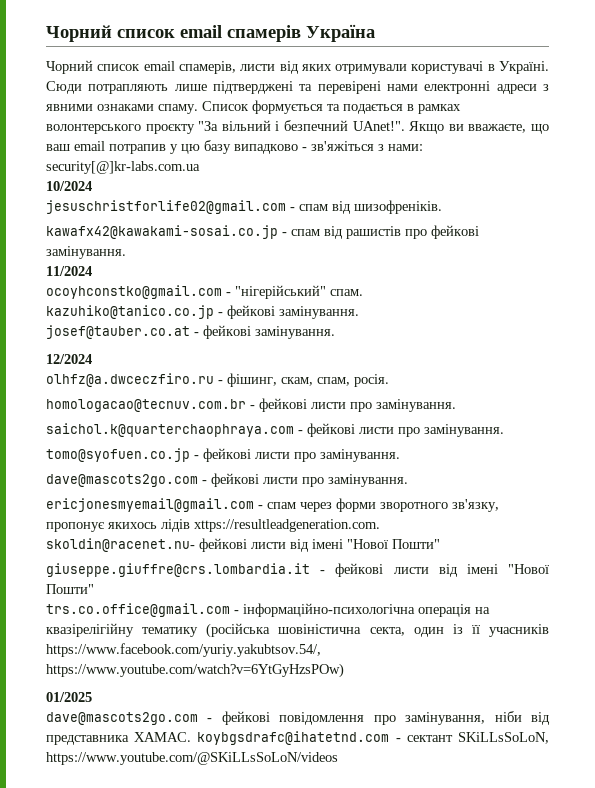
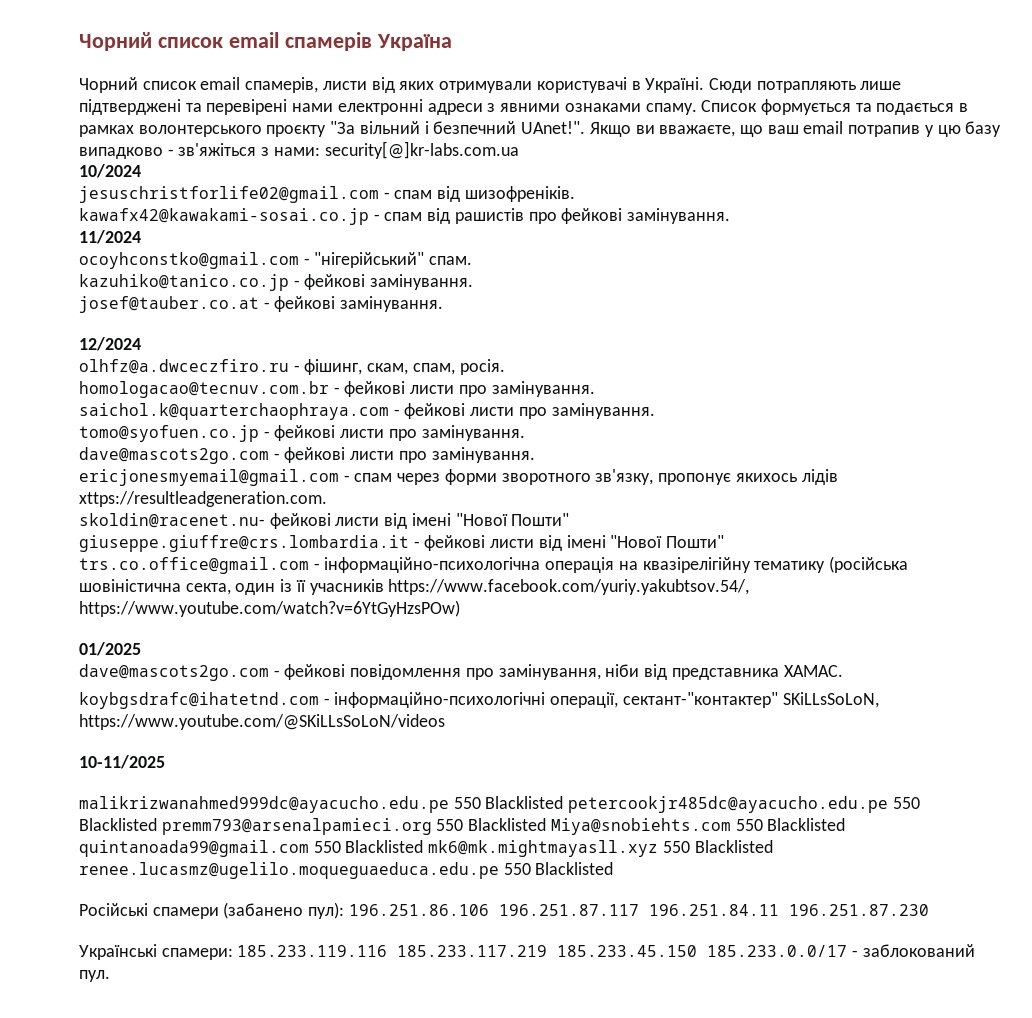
(192, 737) none -> (843, 671) //
[406,735,453,742] сектант -> [334,692,778,708] інформаційно-психологічні операції, сектант-"контактер"
(338, 758) none -> [79,755,165,769] [79,796,920,813] [79,818,846,835] [79,840,773,857] [79,862,614,879] [79,902,929,919] [79,944,975,960] [79,970,110,982] // 10-11/2025 // malikrizwanahmed999dc@ayacucho.edu.pe 550 Blacklisted petercookjr485dc@ayacucho.edu.pe 550 Blacklisted premm793@arsenalpamieci.org 550 Blacklisted Miya@snobiehts.com 550 Blacklisted quintanoada99@gmail.com 550 Blacklisted mk6@mk.mightmayasll.xyz 550 Blacklisted renee.lucasmz@ugelilo.moqueguaeduca.edu.pe 550 Blacklisted // Російські спамери (забанено пул): 196.251.86.106 196.251.87.117 196.251.84.11 196.251.87.230 // Українські спамери: 185.233.119.116 185.233.117.219 185.233.45.150 185.233.0.0/17 - заблокований пул.

